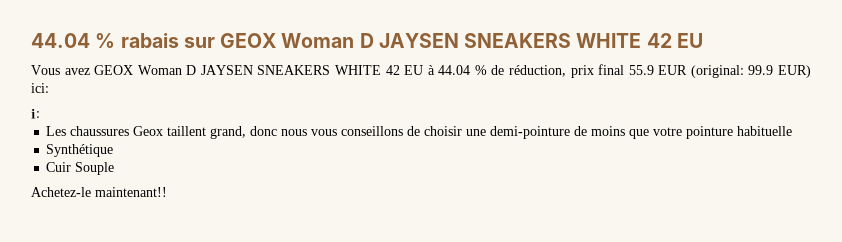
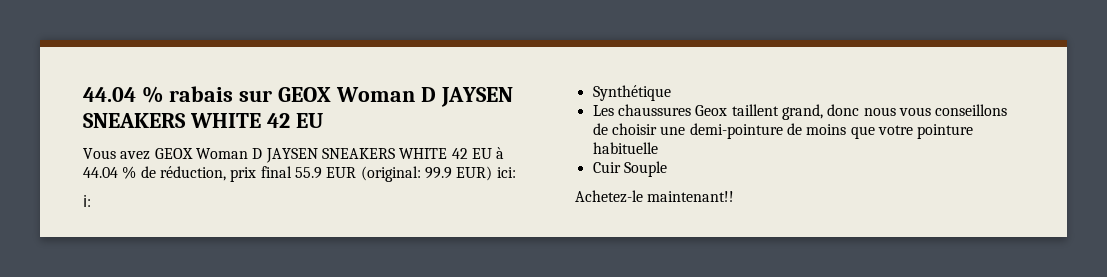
(40, 113) none -> [592,85,671,101] // Synthétique
[46,144,114,157] // Synthétique -> (658, 148) none

